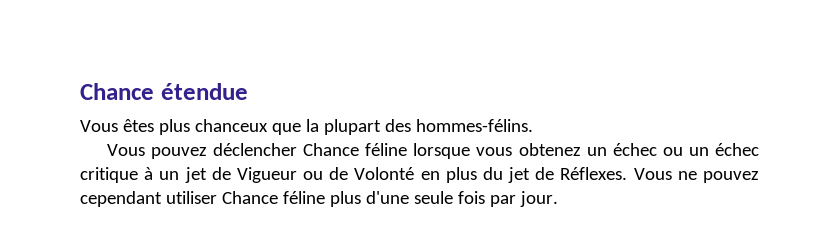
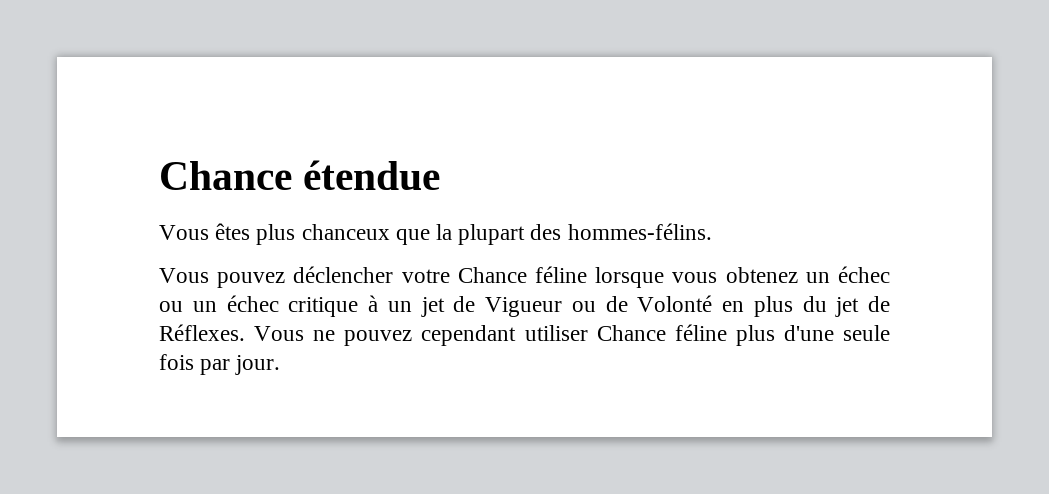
(298, 149) none -> [401,269,450,283] votre

